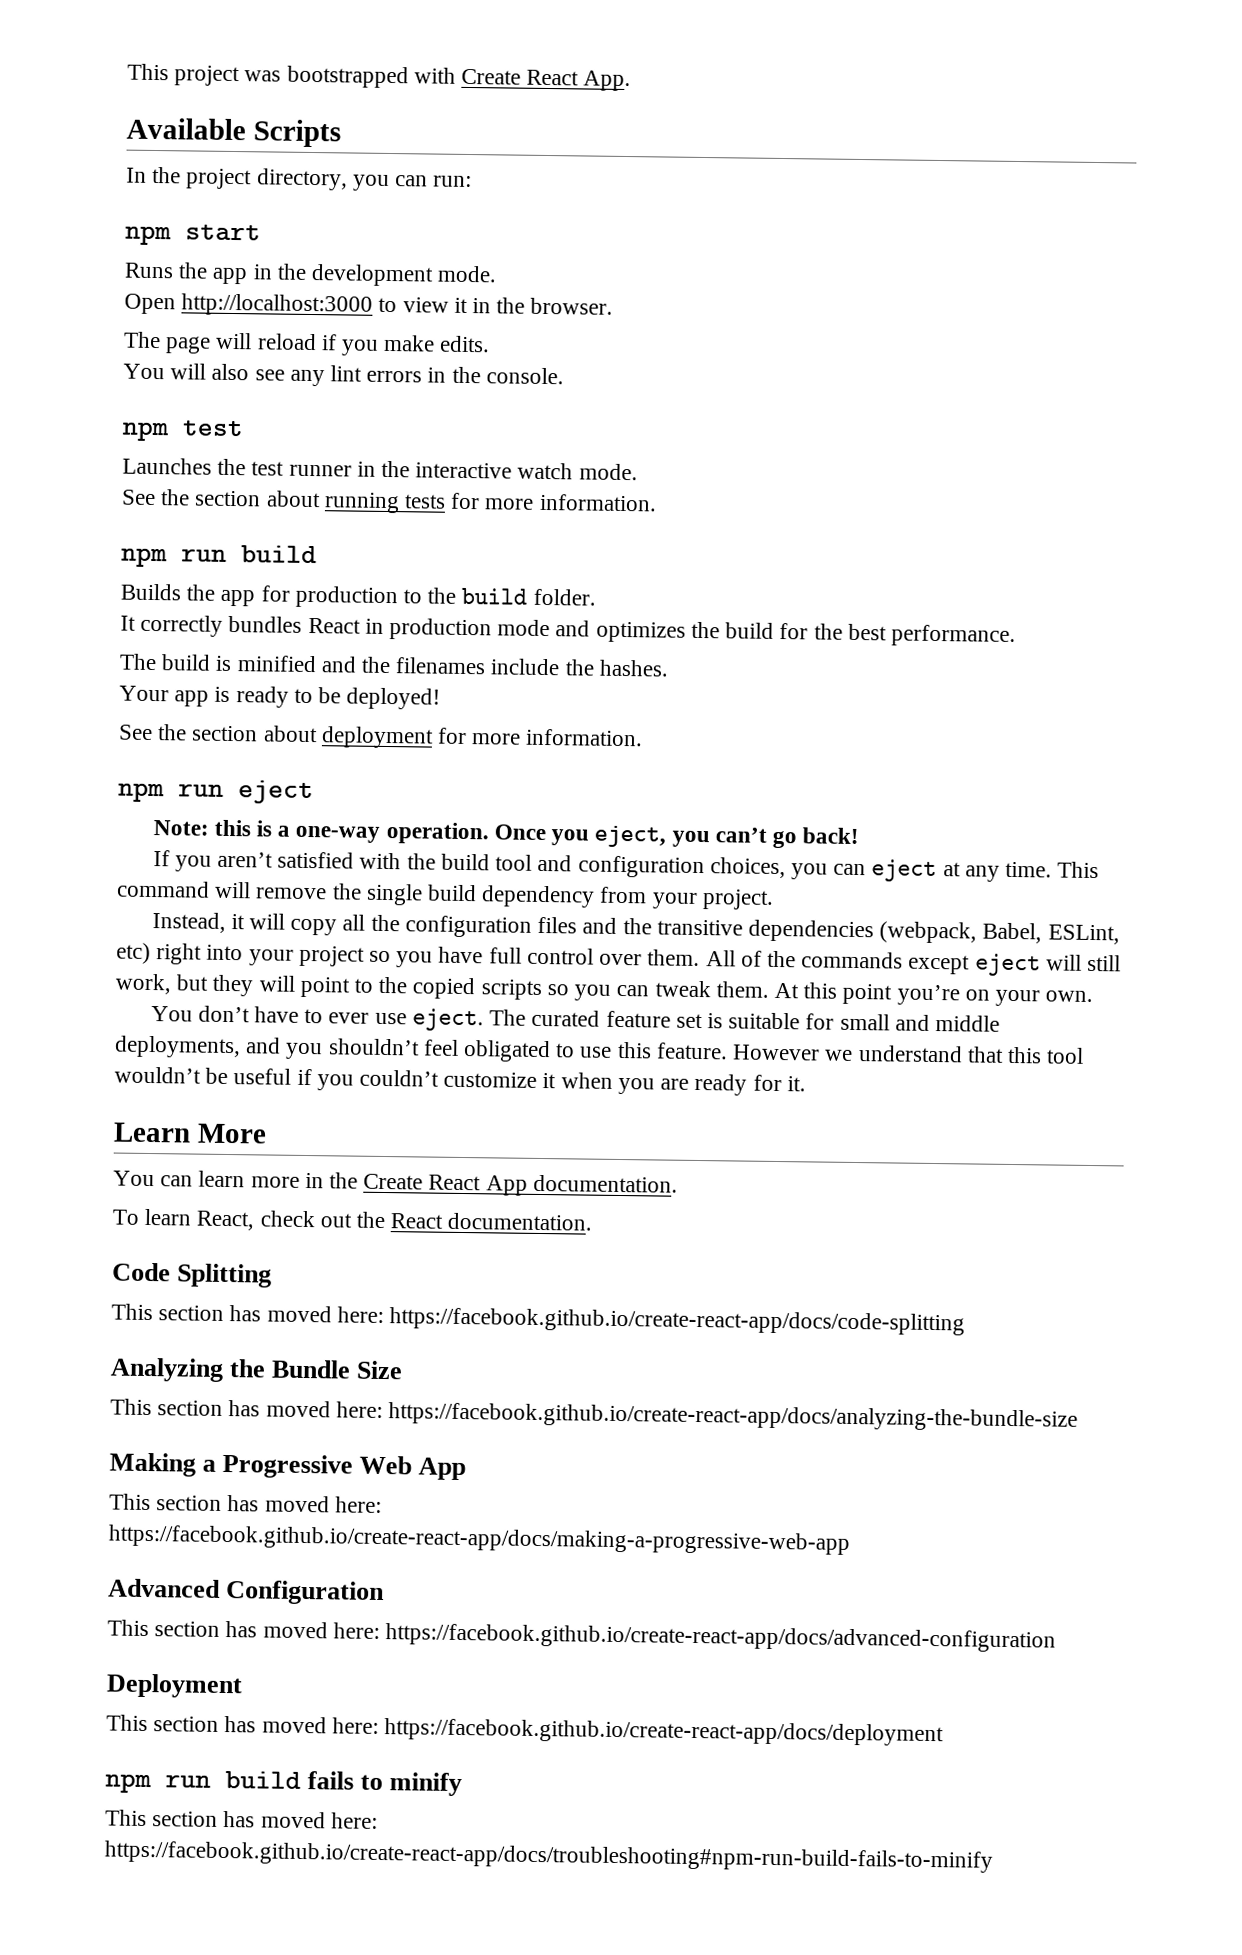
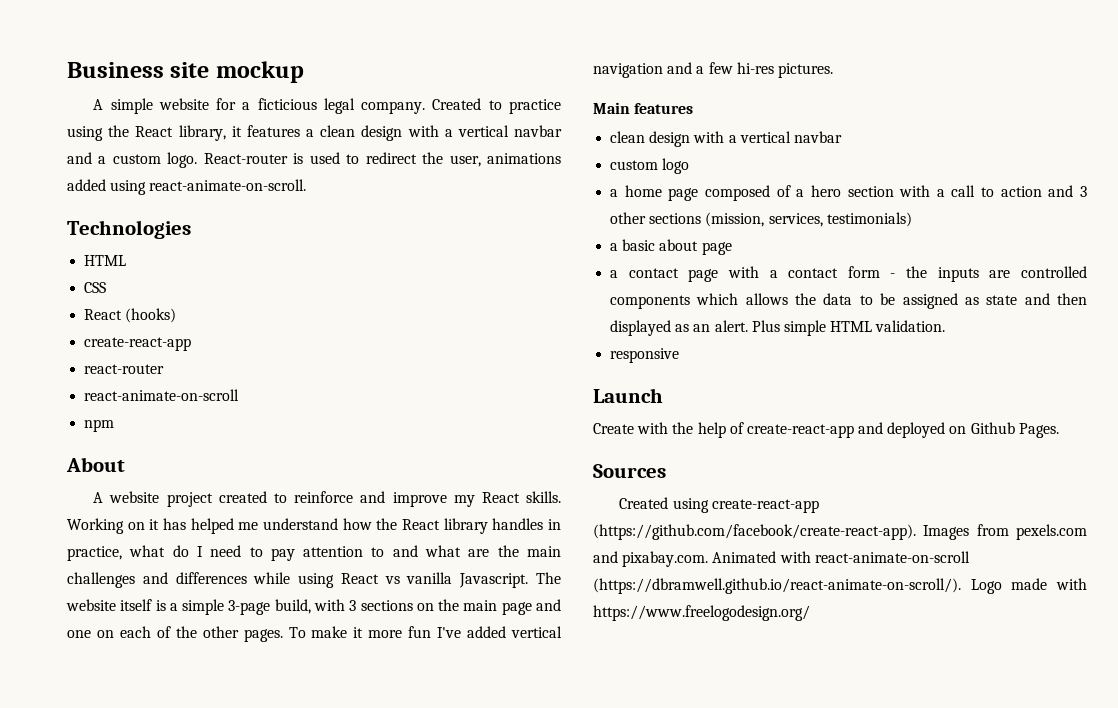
[127,63,632,92] [126,117,341,148] [126,166,473,191] [125,224,261,246] [124,262,498,287] [124,293,614,317] [123,331,491,356] [123,363,564,387] [122,420,244,442] [122,457,638,481] [121,489,657,514] [121,545,317,568] [120,583,596,609] [120,614,1016,647] [119,653,669,677] [119,685,442,710] [118,724,644,749] [118,780,314,805] [152,819,860,849] [152,850,1100,883] [116,880,774,910] [151,912,1120,945] [116,942,1121,977] [115,973,1094,1007] [150,1005,1000,1032] [114,1035,1085,1064] [114,1066,806,1096] [113,1122,267,1144] [113,1170,678,1196] [112,1208,593,1231] [112,1262,273,1288] [111,1303,966,1336] [110,1357,404,1382] [110,1398,1079,1432] [109,1452,467,1481] [109,1493,382,1513] [108,1524,850,1555] [108,1578,386,1606] [107,1619,1057,1653] [106,1673,243,1699] [106,1714,945,1747] [105,1771,463,1797] [105,1809,378,1829] [104,1840,993,1873] This project was bootstrapped with Create React App. // Available Scripts // In the project directory, you can run: // npm start // Runs the app in the development mode. // Open http://localhost:3000 to view it in the browser. // The page will reload if you make edits. // You will also see any lint errors in the console. // npm test // Launches the test runner in the interactive watch mode. // See the section about running tests for more information. // npm run build // Builds the app for production to the build folder. // It correctly bundles React in production mode and optimizes the build for the best performance. // The build is minified and the filenames include the hashes. // Your app is ready to be deployed! // See the section about deployment for more information. // npm run eject // Note: this is a one-way operation. Once you eject, you can’t go back! // If you aren’t satisfied with the build tool and configuration choices, you can eject at any time. This command will remove the single build dependency from your project. // Instead, it will copy all the configuration files and the transitive dependencies (webpack, Babel, ESLint, etc) right into your project so you have full control over them. All of the commands except eject will still work, but they will point to the copied scripts so you can tweak them. At this point you’re on your own. // You don’t have to ever use eject. The curated feature set is suitable for small and middle deployments, and you shouldn’t feel obligated to use this feature. However we understand that this tool wouldn’t be useful if you couldn’t customize it when you are ready for it. // Learn More // You can learn more in the Create React App documentation. // To learn React, check out the React documentation. // Code Splitting // This section has moved here: https://facebook.github.io/create-react-app/docs/code-splitting // Analyzing the Bundle Size // This section has moved here: https://facebook.github.io/create-react-app/docs/analyzing-the-bundle-size // Making a Progressive Web App // This section has moved here: https://facebook.github.io/create-react-app/docs/making-a-progressive-web-app // Advanced Configuration // This section has moved here: https://facebook.github.io/create-react-app/docs/advanced-configuration // Deployment // This section has moved here: https://facebook.github.io/create-react-app/docs/deployment // npm run build fails to minify // This section has moved here: https://facebook.github.io/create-react-app/docs/troubleshooting#npm-run-build-fails-to-minify -> [67,61,304,83] [93,98,561,114] [67,125,562,141] [67,152,561,168] [67,179,307,195] [67,220,191,239] [84,255,127,266] [84,282,107,293] [84,308,177,323] [84,337,192,351] [84,364,165,374] [84,389,240,401] [84,419,115,432] [66,457,125,472] [93,491,561,507] [67,518,562,534] [67,545,562,561] [67,572,561,588] [66,599,561,615] [67,626,562,642] [593,62,833,78] [593,102,694,114] [610,131,842,147] [610,158,690,174] [610,185,1087,201] [610,212,912,227] [610,239,732,255] [610,266,1087,282] [610,293,1087,309] [610,320,946,336] [610,348,680,363] [593,388,663,403] [593,422,1059,438] [593,464,666,478] [619,497,819,513] [593,524,1087,540] [593,551,970,567] [593,578,1087,594] [593,605,810,621] Business site mockup // A simple website for a ficticious legal company. Created to practice using the React library, it features a clean design with a vertical navbar and a custom logo. React-router is used to redirect the user, animations added using react-animate-on-scroll. // Technologies // HTML // CSS // React (hooks) // create-react-app // react-router // react-animate-on-scroll // npm // About // A website project created to reinforce and improve my React skills. Working on it has helped me understand how the React library handles in practice, what do I need to pay attention to and what are the main challenges and differences while using React vs vanilla Javascript. The website itself is a simple 3-page build, with 3 sections on the main page and one on each of the other pages. To make it more fun I've added vertical navigation and a few hi-res pictures. // Main features // clean design with a vertical navbar // custom logo // a home page composed of a hero section with a call to action and 3 other sections (mission, services, testimonials) // a basic about page // a contact page with a contact form - the inputs are controlled components which allows the data to be assigned as state and then displayed as an alert. Plus simple HTML validation. // responsive // Launch // Create with the help of create-react-app and deployed on Github Pages. // Sources // Created using create-react-app (https://github.com/facebook/create-react-app). Images from pexels.com and pixabay.com. Animated with react-animate-on-scroll (https://dbramwell.github.io/react-animate-on-scroll/). Logo made with https://www.freelogodesign.org/

